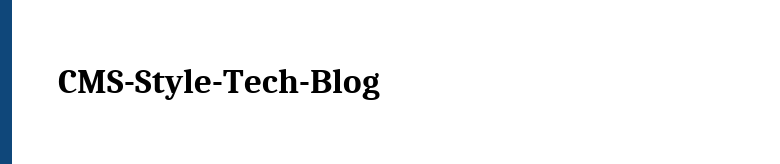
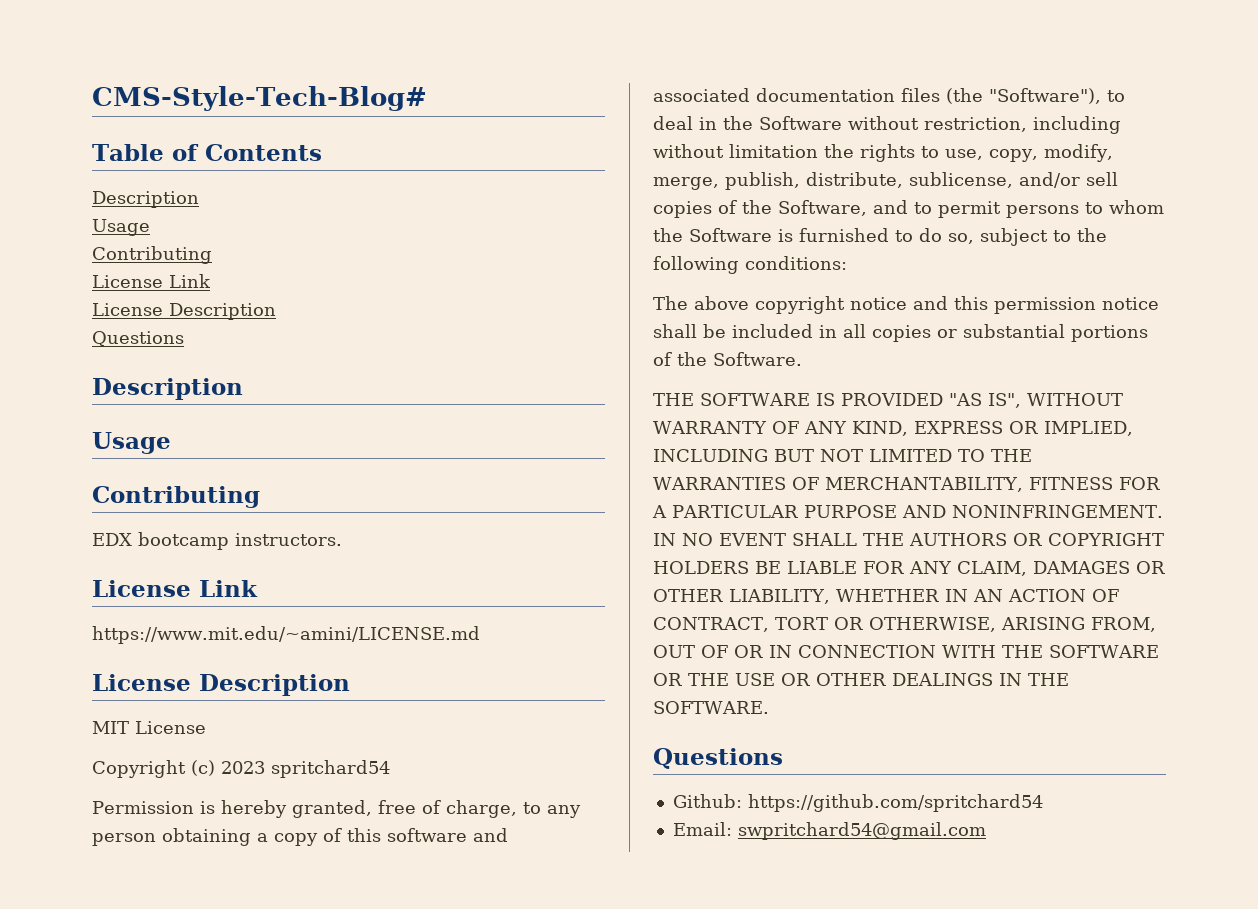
[58,68,380,100] CMS-Style-Tech-Blog -> [92,86,427,111] [92,144,322,161] [92,191,199,208] [92,219,150,236] [92,246,212,264] [92,274,211,288] [92,303,276,320] [92,331,184,347] [92,378,243,400] [92,432,171,454] [92,486,260,508] [92,532,342,550] [92,580,258,597] [92,626,480,644] [92,674,350,696] [92,721,206,734] [92,760,390,778] [92,800,581,818] [92,828,508,846] [653,88,1125,104] [653,116,1121,134] [653,144,1113,162] [653,172,1118,190] [653,200,1164,218] [653,228,1107,246] [653,256,847,274] [653,296,1159,314] [653,324,1148,342] [653,352,802,366] [653,393,1123,408] [653,421,1133,436] [653,449,1032,462] [653,477,1160,492] [652,505,1163,518] [653,533,1164,546] [653,561,1165,576] [653,589,1119,604] [653,617,1156,632] [653,645,1159,658] [653,673,1069,686] [653,701,769,714] [653,748,783,769] [672,794,1043,812] [672,822,986,840] CMS-Style-Tech-Blog# // Table of Contents // Description // Usage // Contributing // License Link // License Description // Questions // Description // Usage // Contributing // EDX bootcamp instructors. // License Link // https://www.mit.edu/~amini/LICENSE.md // License Description // MIT License // Copyright (c) 2023 spritchard54 // Permission is hereby granted, free of charge, to any person obtaining a copy of this software and associated documentation files (the "Software"), to deal in the Software without restriction, including without limitation the rights to use, copy, modify, merge, publish, distribute, sublicense, and/or sell copies of the Software, and to permit persons to whom the Software is furnished to do so, subject to the following conditions: // The above copyright notice and this permission notice shall be included in all copies or substantial portions of the Software. // THE SOFTWARE IS PROVIDED "AS IS", WITHOUT WARRANTY OF ANY KIND, EXPRESS OR IMPLIED, INCLUDING BUT NOT LIMITED TO THE WARRANTIES OF MERCHANTABILITY, FITNESS FOR A PARTICULAR PURPOSE AND NONINFRINGEMENT. IN NO EVENT SHALL THE AUTHORS OR COPYRIGHT HOLDERS BE LIABLE FOR ANY CLAIM, DAMAGES OR OTHER LIABILITY, WHETHER IN AN ACTION OF CONTRACT, TORT OR OTHERWISE, ARISING FROM, OUT OF OR IN CONNECTION WITH THE SOFTWARE OR THE USE OR OTHER DEALINGS IN THE SOFTWARE. // Questions // Github: https://github.com/spritchard54 // Email: swpritchard54@gmail.com

